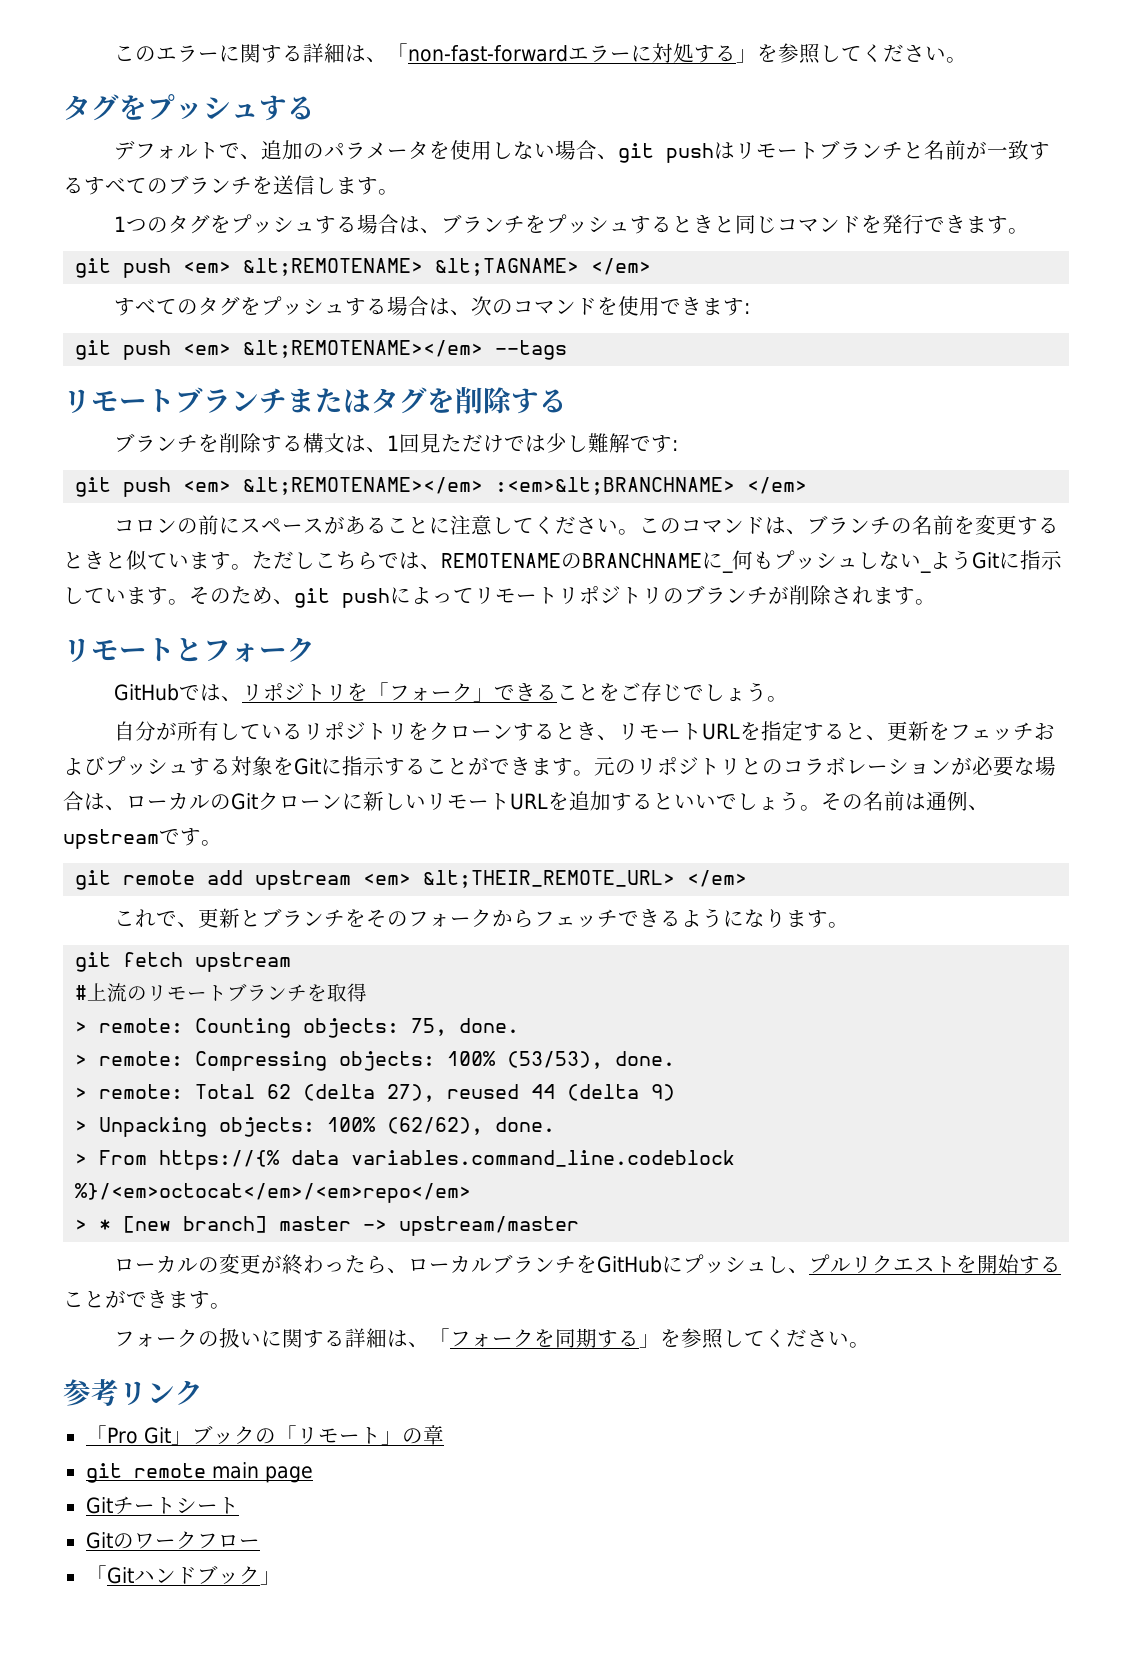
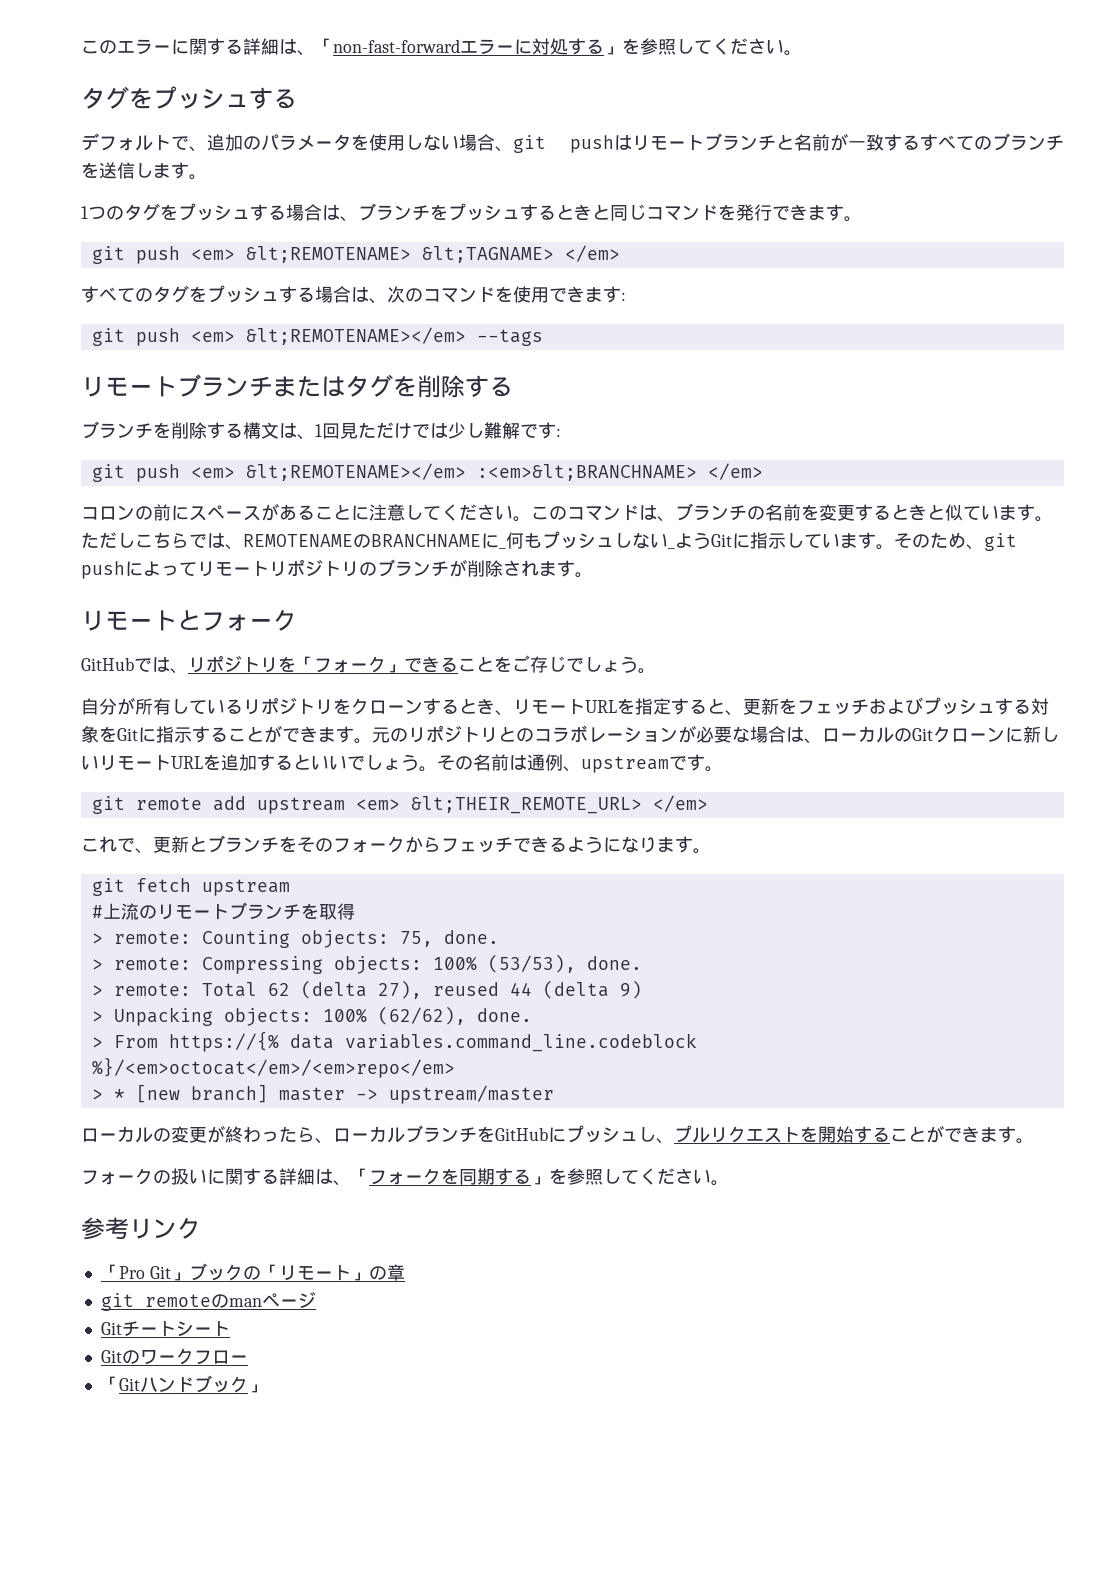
[211,1462,313,1483] main page -> [210,1292,316,1309] のmanページ

